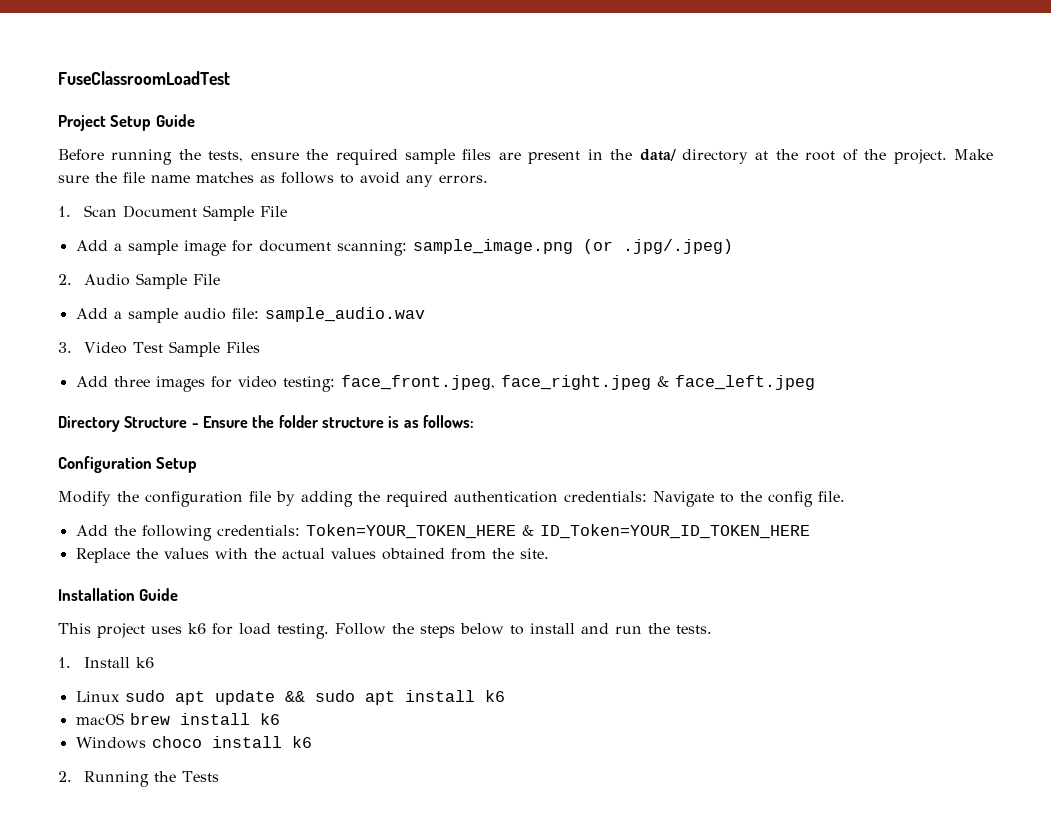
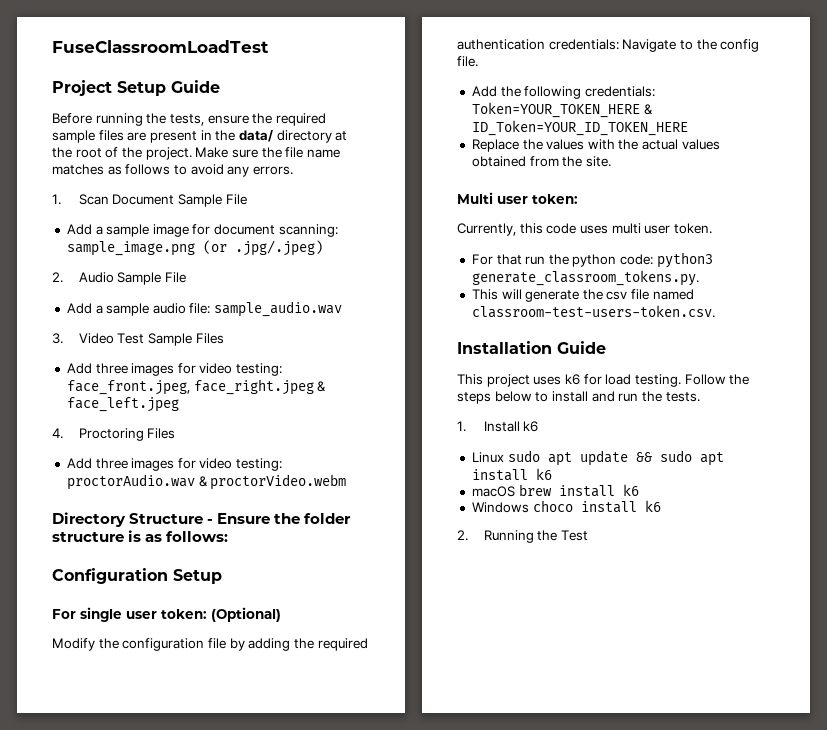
(815, 382) none -> [52,428,176,441] [66,458,283,471] [66,474,347,490] // 4. Proctoring Files // Add three images for video testing: proctorAudio.wav & proctorVideo.webm
(198, 465) none -> [52,607,281,622] // For single user token: (Optional)
(549, 553) none -> [457,192,578,204] [457,223,712,236] [471,252,713,268] [471,270,699,286] [471,289,694,302] [471,305,715,318] // Multi user token: // Currently, this code uses multi user token. // For that run the python code: python3 generate_classroom_tokens.py. // This will generate the csv file named classroom-test-users-token.csv.
[182,771,220,782] Tests -> [560,530,588,541] Test

